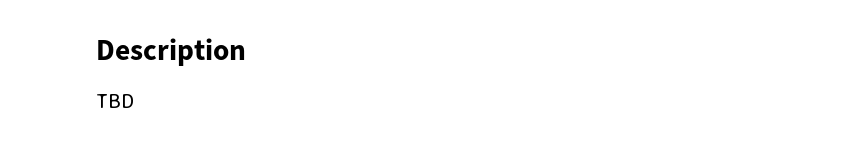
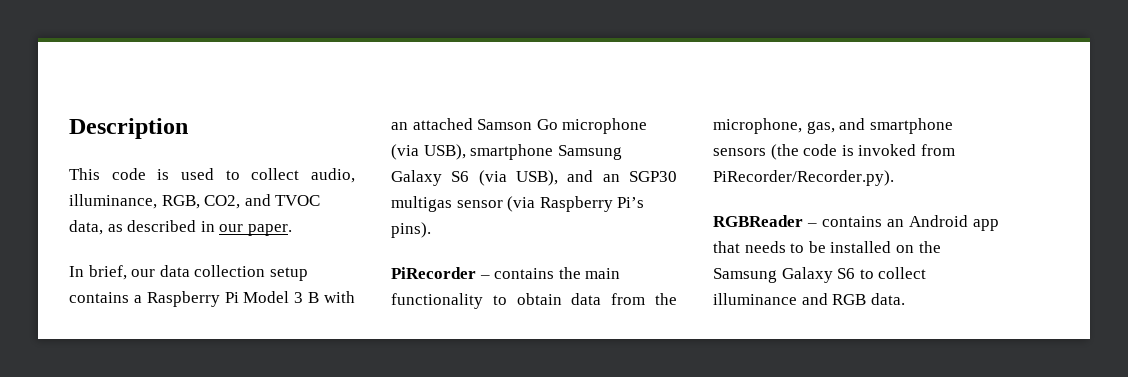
[96,94,134,108] TBD -> [69,168,355,183] [69,194,321,209] [69,220,292,236] [69,265,308,281] [69,291,355,307] [391,118,648,134] [391,144,622,160] [391,170,677,186] [391,196,645,212] [391,222,431,238] [391,267,621,279] [391,293,677,309] [713,118,953,134] [713,144,955,160] [713,170,894,186] [713,215,999,231] [713,241,941,253] [713,267,927,283] [713,293,905,305] This code is used to collect audio, illuminance, RGB, CO2, and TVOC data, as described in our paper. // In brief, our data collection setup contains a Raspberry Pi Model 3 B with an attached Samson Go microphone (via USB), smartphone Samsung Galaxy S6 (via USB), and an SGP30 multigas sensor (via Raspberry Pi’s pins). // PiRecorder – contains the main functionality to obtain data from the microphone, gas, and smartphone sensors (the code is invoked from PiRecorder/Recorder.py). // RGBReader – contains an Android app that needs to be installed on the Samsung Galaxy S6 to collect illuminance and RGB data.

